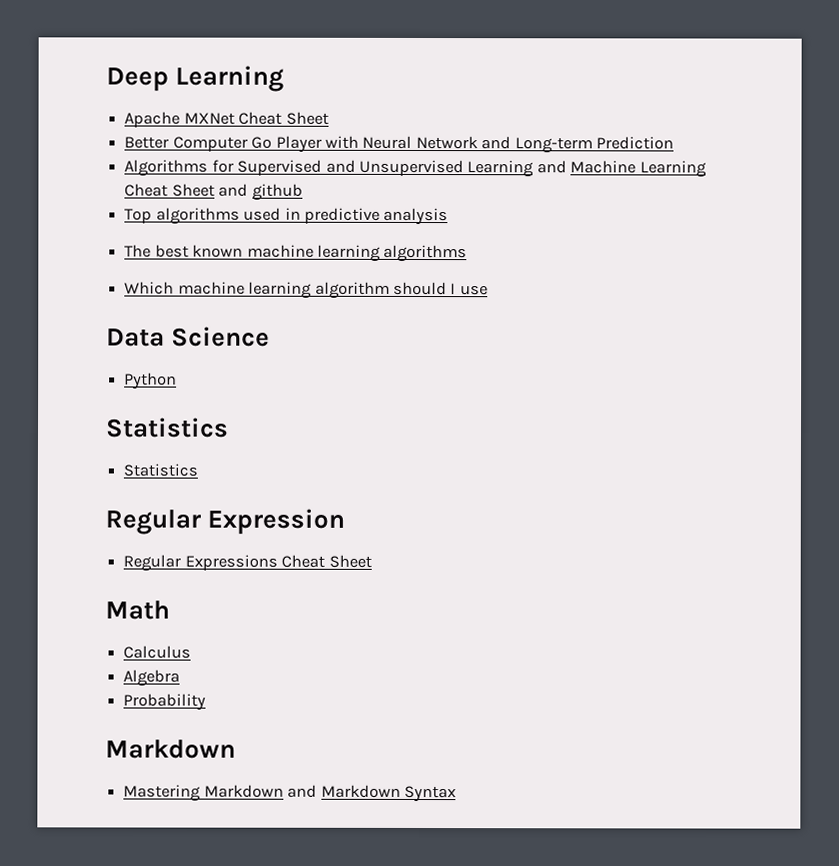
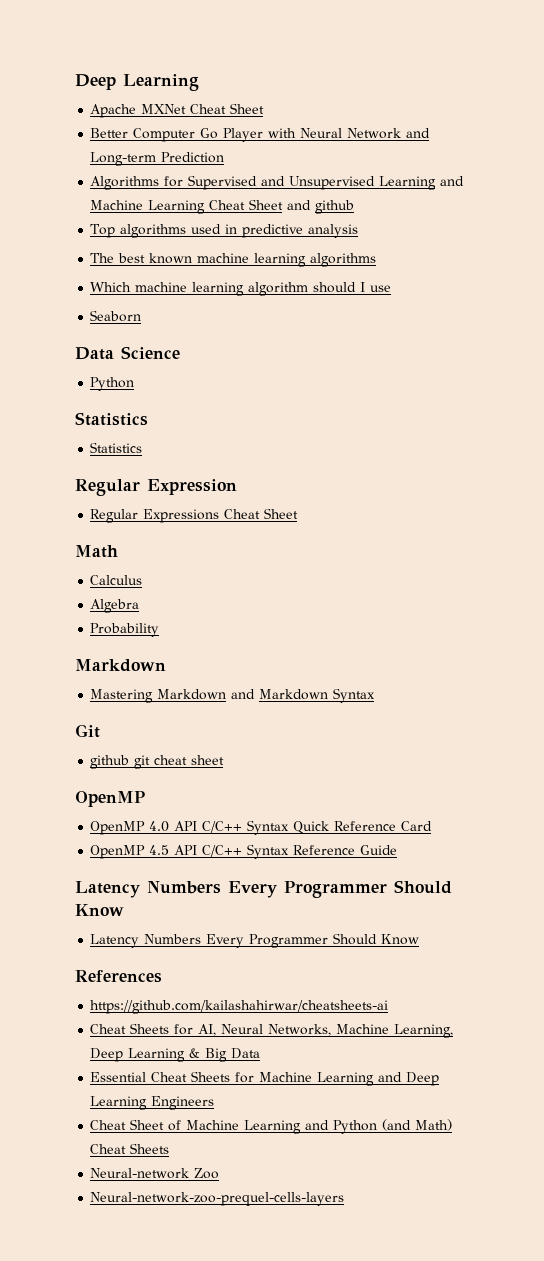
(488, 290) none -> [90,310,142,322] // Seaborn
(456, 794) none -> [75,724,100,738] [90,755,225,769] [75,791,145,807] [90,820,433,835] [90,844,398,859] [75,880,452,898] [75,904,124,916] [90,933,420,948] [75,970,162,983] [90,1000,389,1014] [90,1023,454,1038] [90,1048,261,1062] [90,1071,440,1086] [90,1096,215,1110] [90,1119,453,1134] [90,1143,170,1154] [90,1168,220,1179] [90,1192,345,1206] // Git // github git cheat sheet // OpenMP // OpenMP 4.0 API C/C++ Syntax Quick Reference Card // OpenMP 4.5 API C/C++ Syntax Reference Guide // Latency Numbers Every Programmer Should Know // Latency Numbers Every Programmer Should Know // References // https://github.com/kailashahirwar/cheatsheets-ai // Cheat Sheets for AI, Neural Networks, Machine Learning, Deep Learning & Big Data // Essential Cheat Sheets for Machine Learning and Deep Learning Engineers // Cheat Sheet of Machine Learning and Python (and Math) Cheat Sheets // Neural-network Zoo // Neural-network-zoo-prequel-cells-layers

